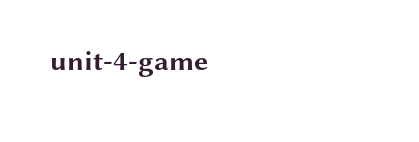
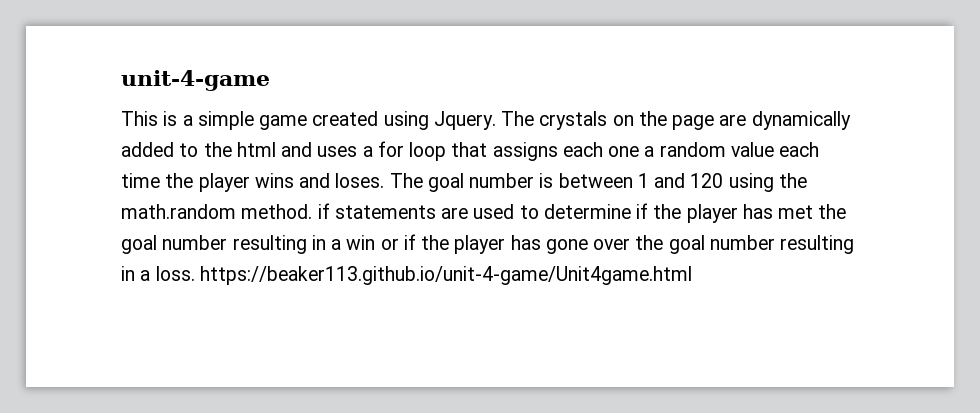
(208, 64) none -> [121,111,851,130] [121,141,820,161] [121,173,807,192] [121,203,847,223] [121,234,855,254] [121,266,692,285] // This is a simple game created using Jquery. The crystals on the page are dynamically added to the html and uses a for loop that assigns each one a random value each time the player wins and loses. The goal number is between 1 and 120 using the math.random method. if statements are used to determine if the player has met the goal number resulting in a win or if the player has gone over the goal number resulting in a loss. https://beaker113.github.io/unit-4-game/Unit4game.html

